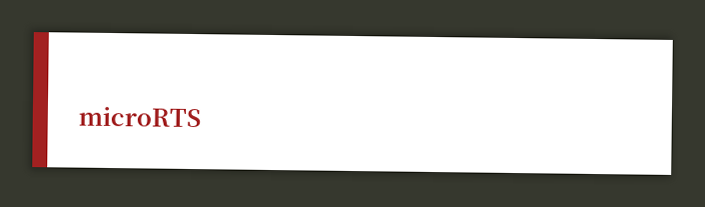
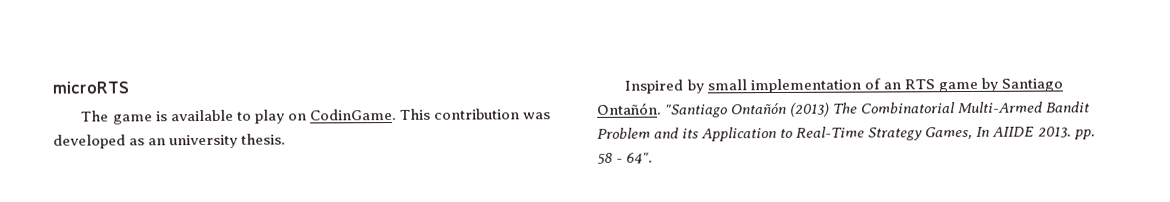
(201, 117) none -> [81,108,551,125] [53,133,287,149] [624,77,1063,94] [597,101,1091,118] [597,126,1096,142] [597,152,654,164] // The game is available to play on CodinGame. This contribution was developed as an university thesis. // Inspired by small implementation of an RTS game by Santiago Ontañón. "Santiago Ontañón (2013) The Combinatorial Multi-Armed Bandit Problem and its Application to Real-Time Strategy Games, In AIIDE 2013. pp. 58 - 64".

